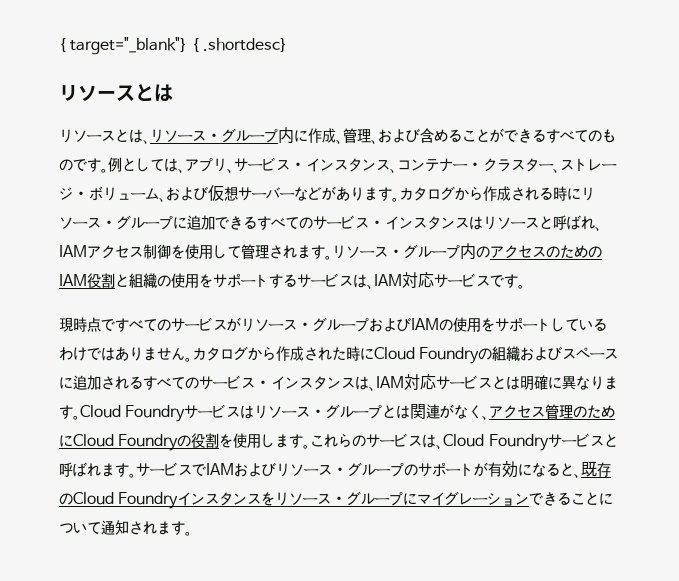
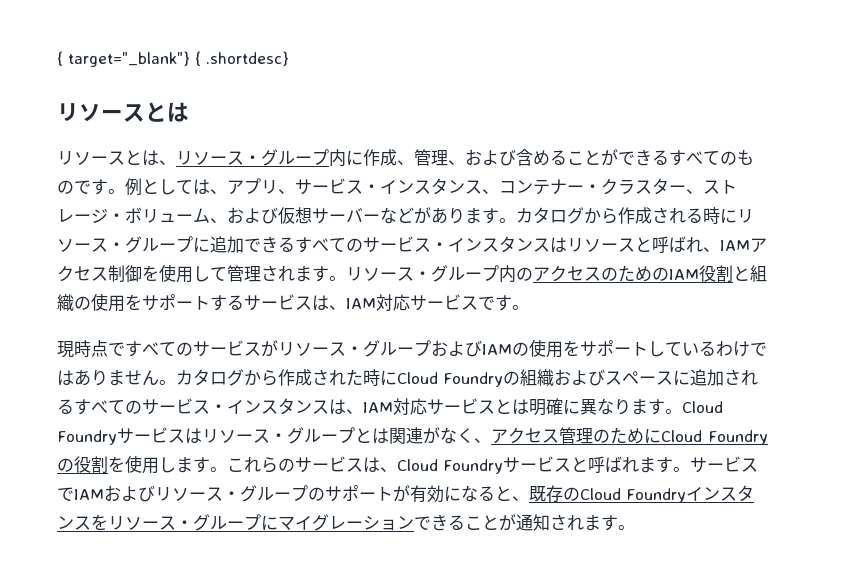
[599,493,614,505] [59,522,101,535] について -> [499,514,516,531] が

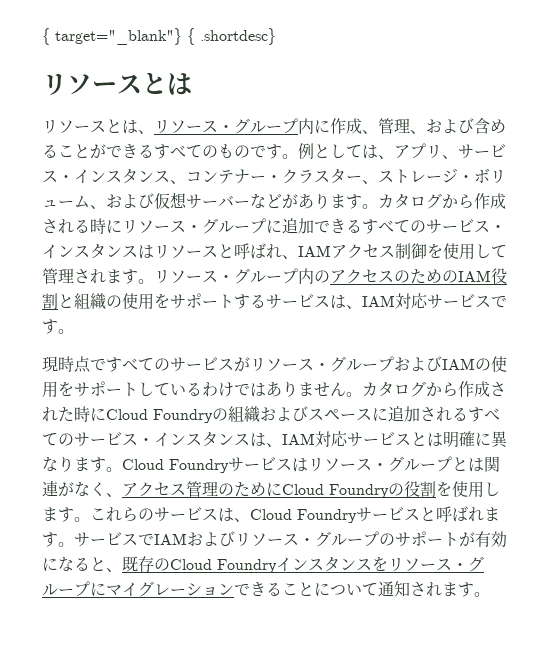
[499,514,516,531] が -> [314,582,378,596] について

